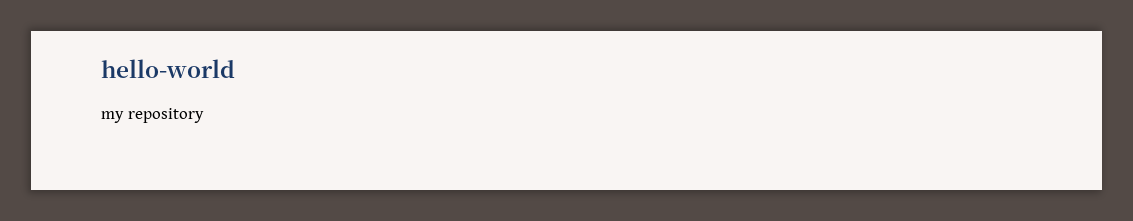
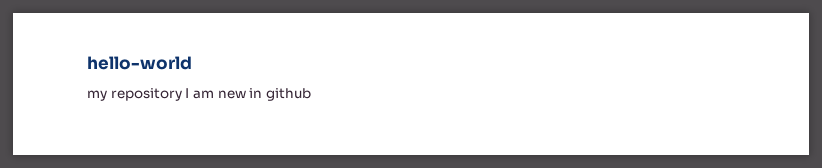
(204, 115) none -> [185,88,311,101] I am new in github

